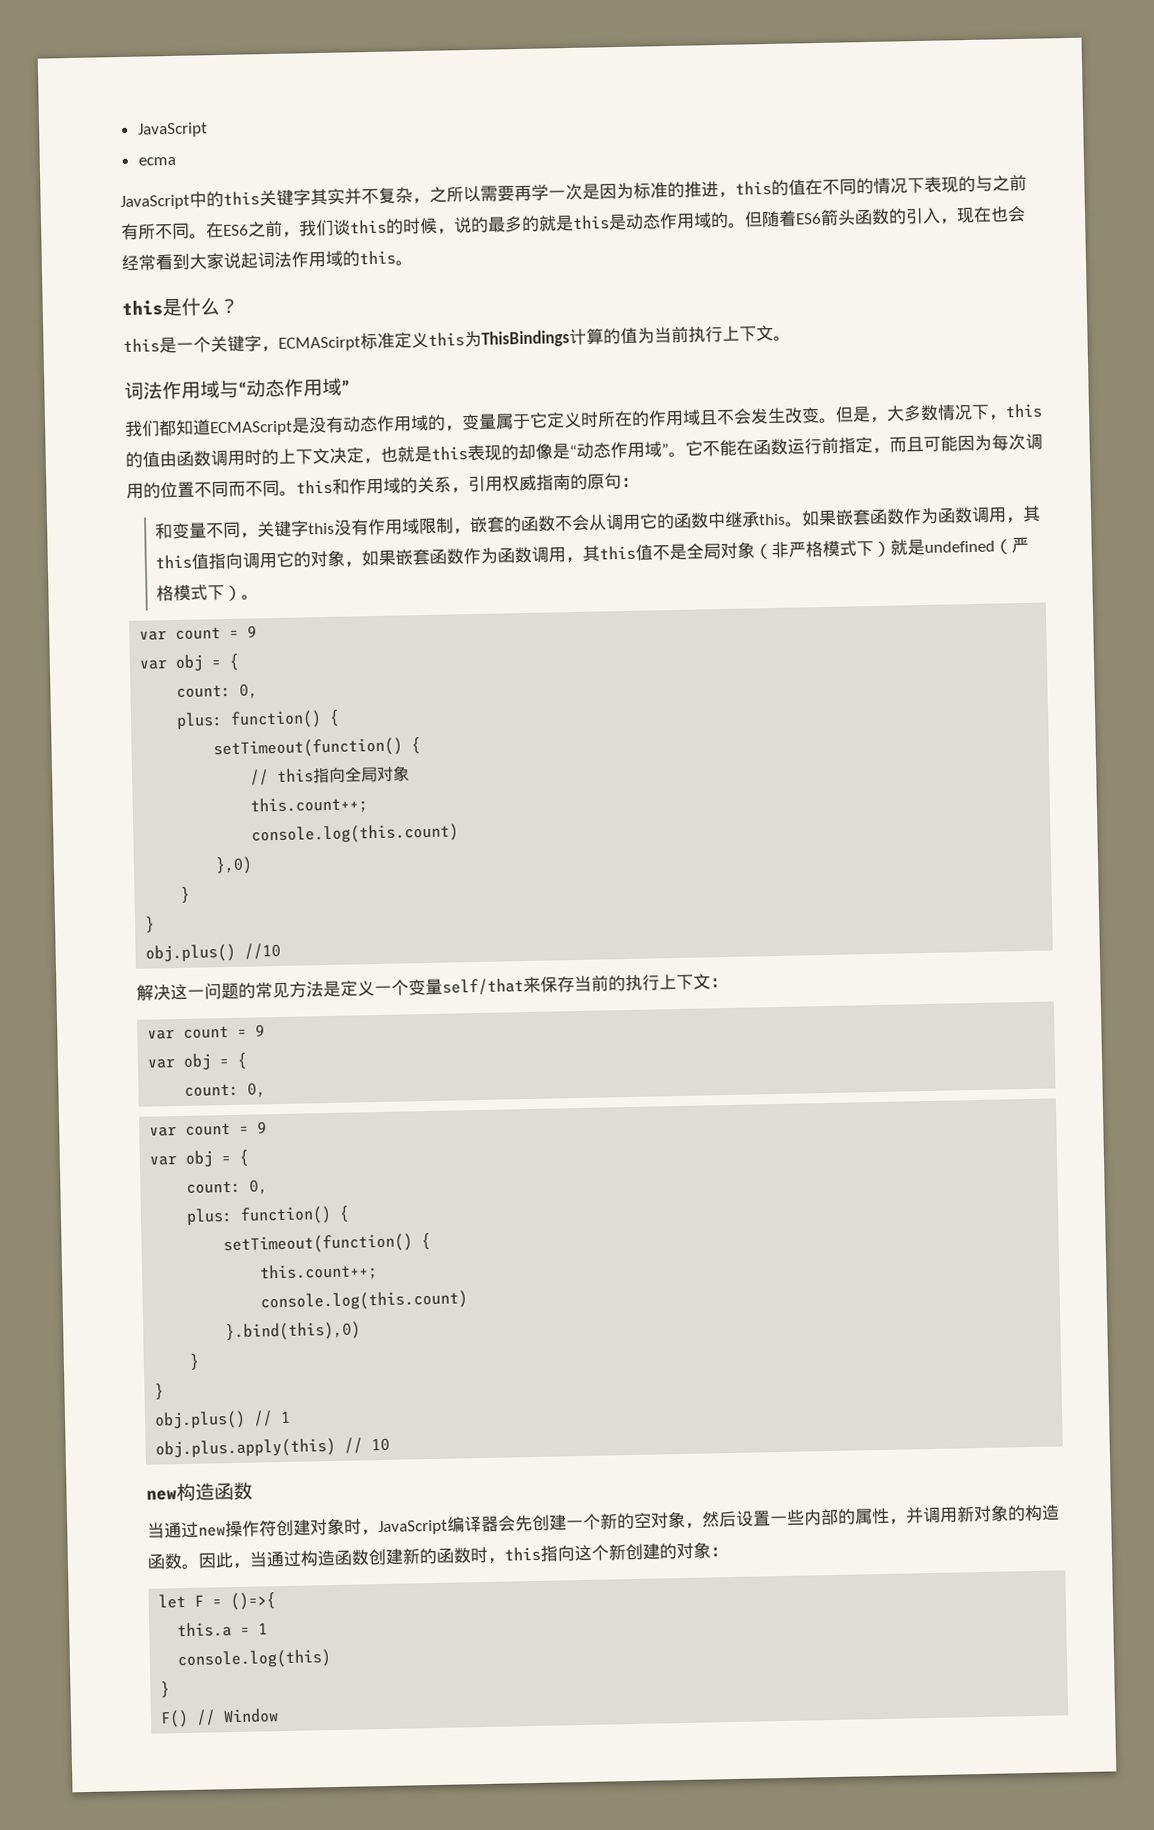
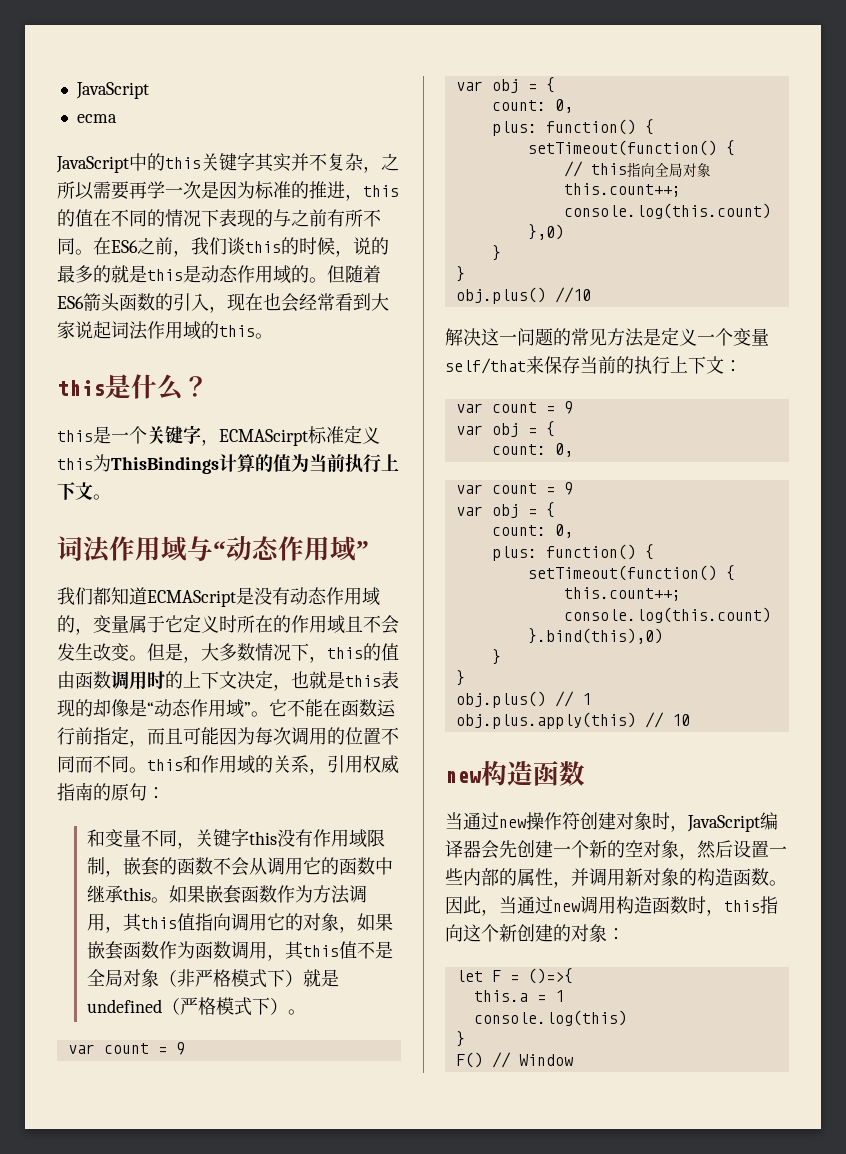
[937,506,974,524] 函数 -> [312,885,350,904] 方法
[300,1547,437,1567] 构造函数创建新的 -> [553,896,652,914] new调用构造

